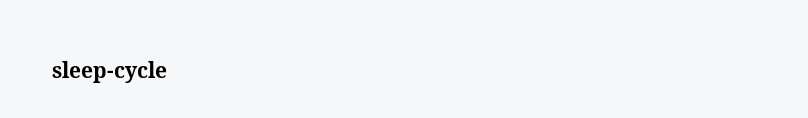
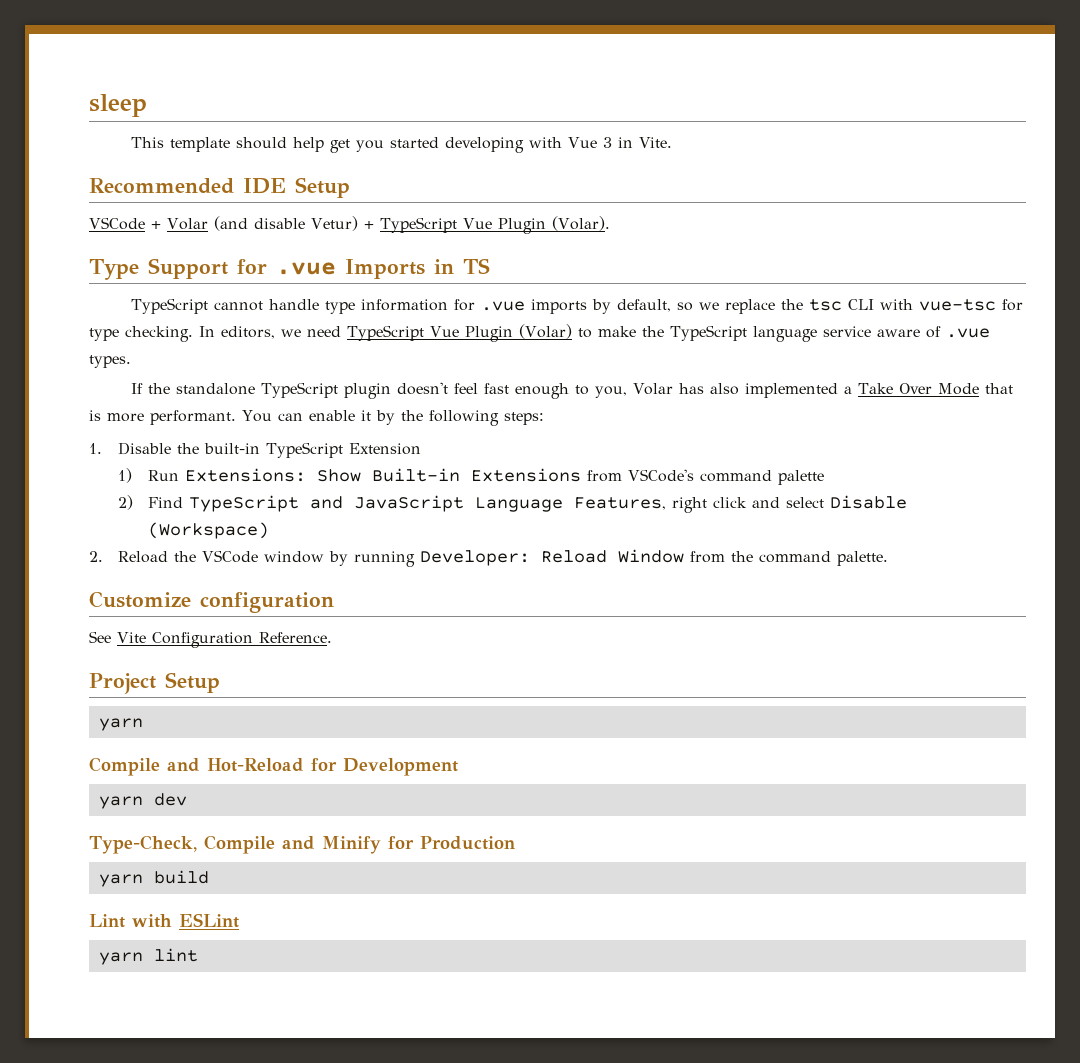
[52,61,167,83] sleep-cycle -> [89,94,147,117] [130,137,673,153] [89,177,350,198] [89,216,610,234] [89,258,490,280] [130,298,1023,314] [89,324,990,342] [89,355,131,368] [130,382,1014,399] [89,410,544,426] [89,442,422,458] [118,468,824,485] [118,495,907,513] [147,522,269,539] [89,549,889,567] [89,591,334,613] [89,631,332,648] [89,672,220,694] [98,718,143,731] [89,757,458,776] [98,793,187,809] [89,835,515,854] [98,870,209,887] [89,913,239,928] [98,948,198,965] sleep // This template should help get you started developing with Vue 3 in Vite. // Recommended IDE Setup // VSCode + Volar (and disable Vetur) + TypeScript Vue Plugin (Volar). // Type Support for .vue Imports in TS // TypeScript cannot handle type information for .vue imports by default, so we replace the tsc CLI with vue-tsc for type checking. In editors, we need TypeScript Vue Plugin (Volar) to make the TypeScript language service aware of .vue types. // If the standalone TypeScript plugin doesn't feel fast enough to you, Volar has also implemented a Take Over Mode that is more performant. You can enable it by the following steps: // 1. Disable the built-in TypeScript Extension // 1) Run Extensions: Show Built-in Extensions from VSCode's command palette // 2) Find TypeScript and JavaScript Language Features, right click and select Disable (Workspace) // 2. Reload the VSCode window by running Developer: Reload Window from the command palette. // Customize configuration // See Vite Configuration Reference. // Project Setup // yarn // Compile and Hot-Reload for Development // yarn dev // Type-Check, Compile and Minify for Production // yarn build // Lint with ESLint // yarn lint

